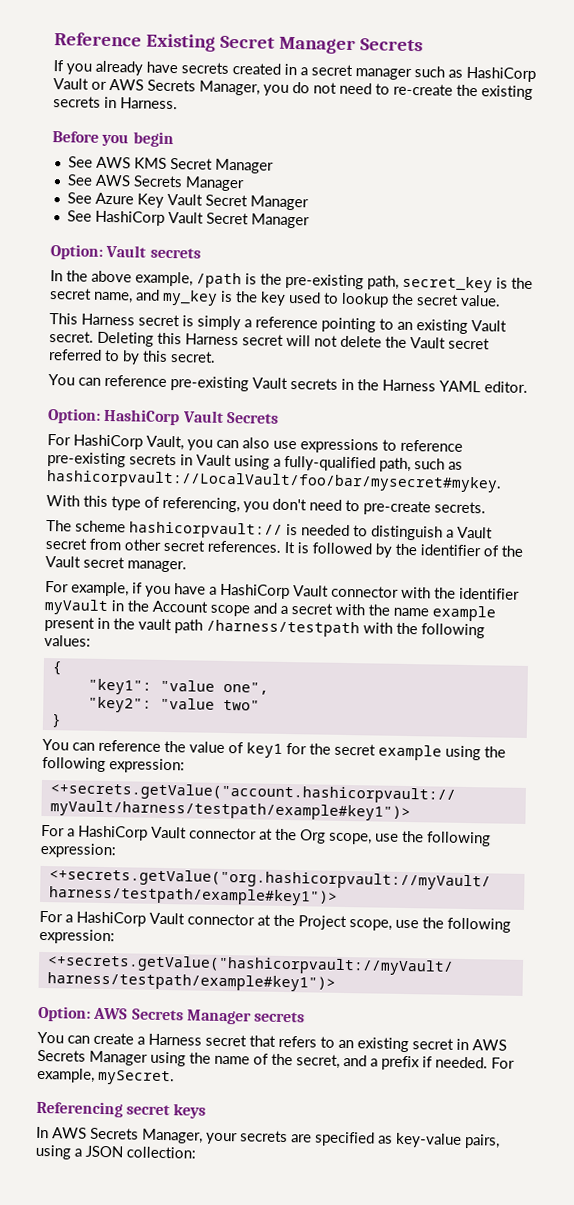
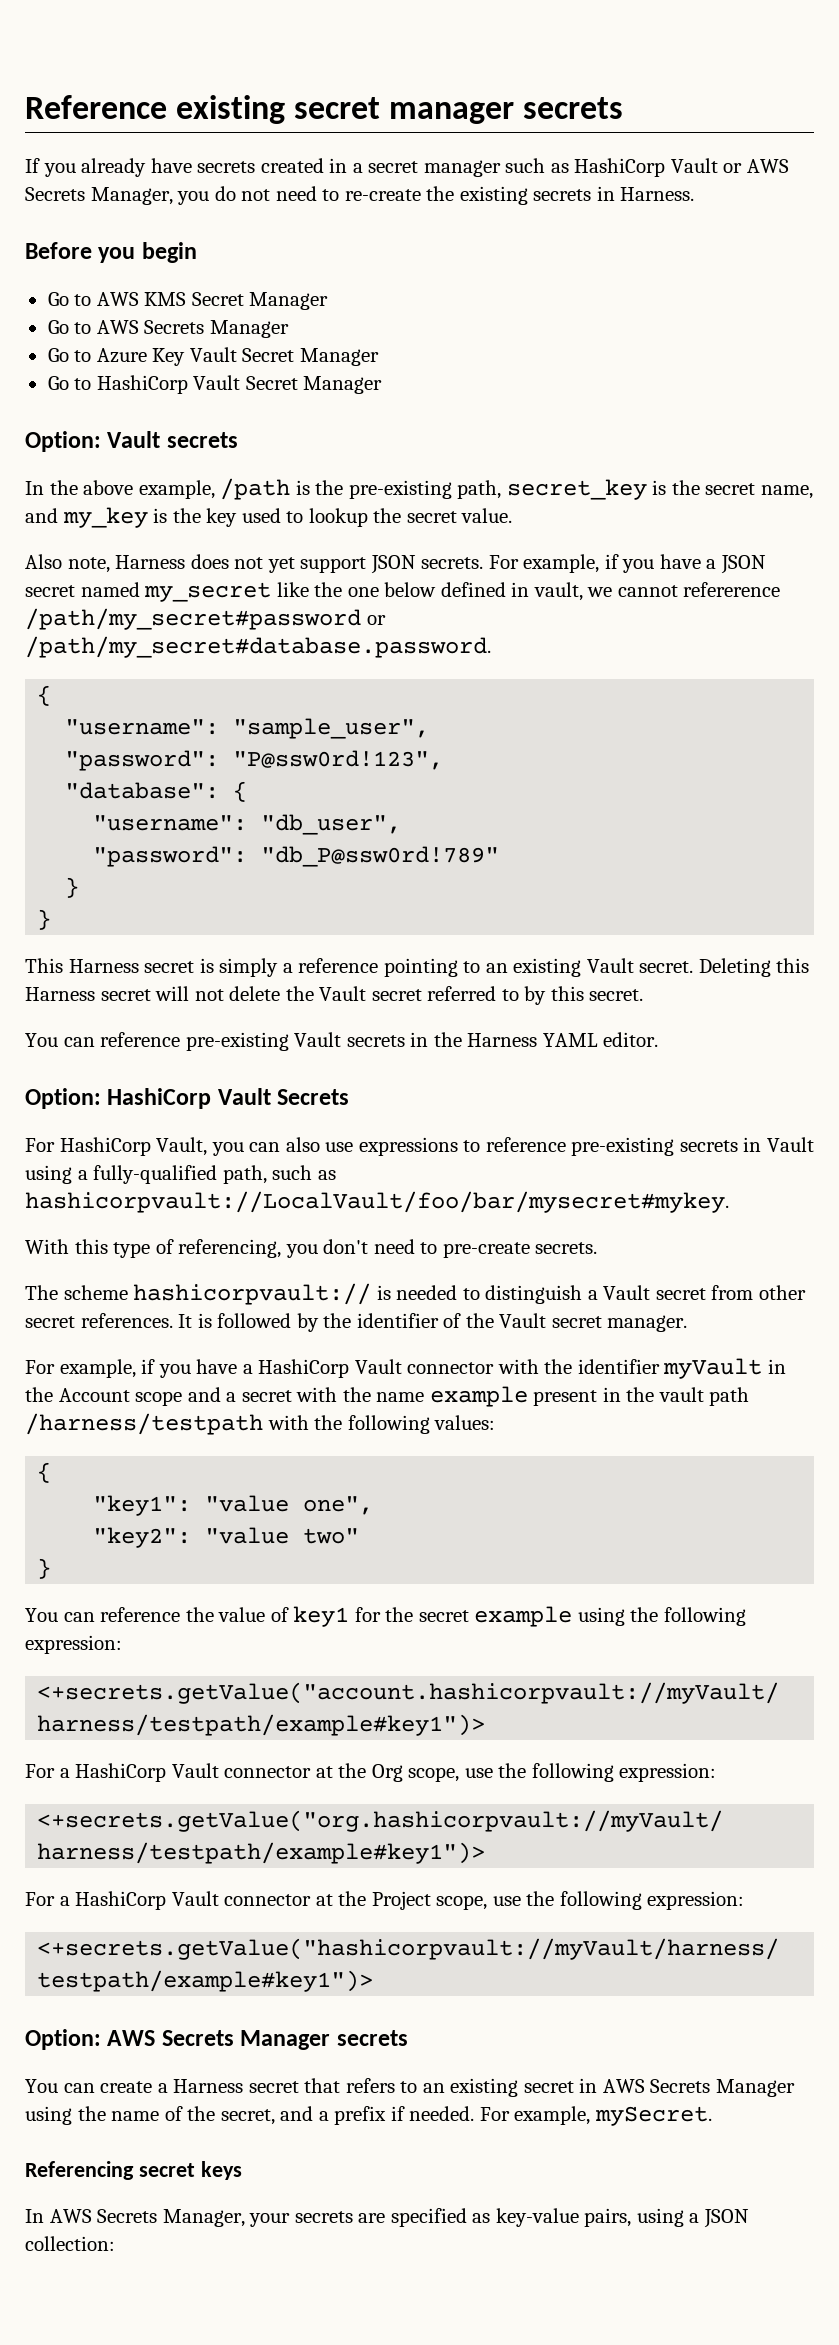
[145,33,423,55] Existing Secret Manager Secrets -> [176,95,624,124] existing secret manager secrets
[67,156,93,168] See -> [47,292,92,306] Go to
[66,174,93,186] See -> [47,320,92,334] Go to
[66,192,92,204] See -> [47,348,92,362] Go to
[66,210,92,222] See -> [47,376,92,390] Go to
(501, 300) none -> [25,554,767,574] [25,582,781,602] [25,608,386,630] [25,636,491,658] [37,685,52,706] [65,718,430,739] [65,750,444,771] [65,781,248,802] [93,814,402,835] [93,846,500,867] [65,877,80,898] [37,909,52,930] // Also note, Harness does not yet support JSON secrets. For example, if you have a JSON secret named my_secret like the one below defined in vault, we cannot refererence /path/my_secret#password or /path/my_secret#database.password. // { // "username": "sample_user", // "password": "P@ssw0rd!123", // "database": { // "username": "db_user", // "password": "db_P@ssw0rd!789" // } // }

